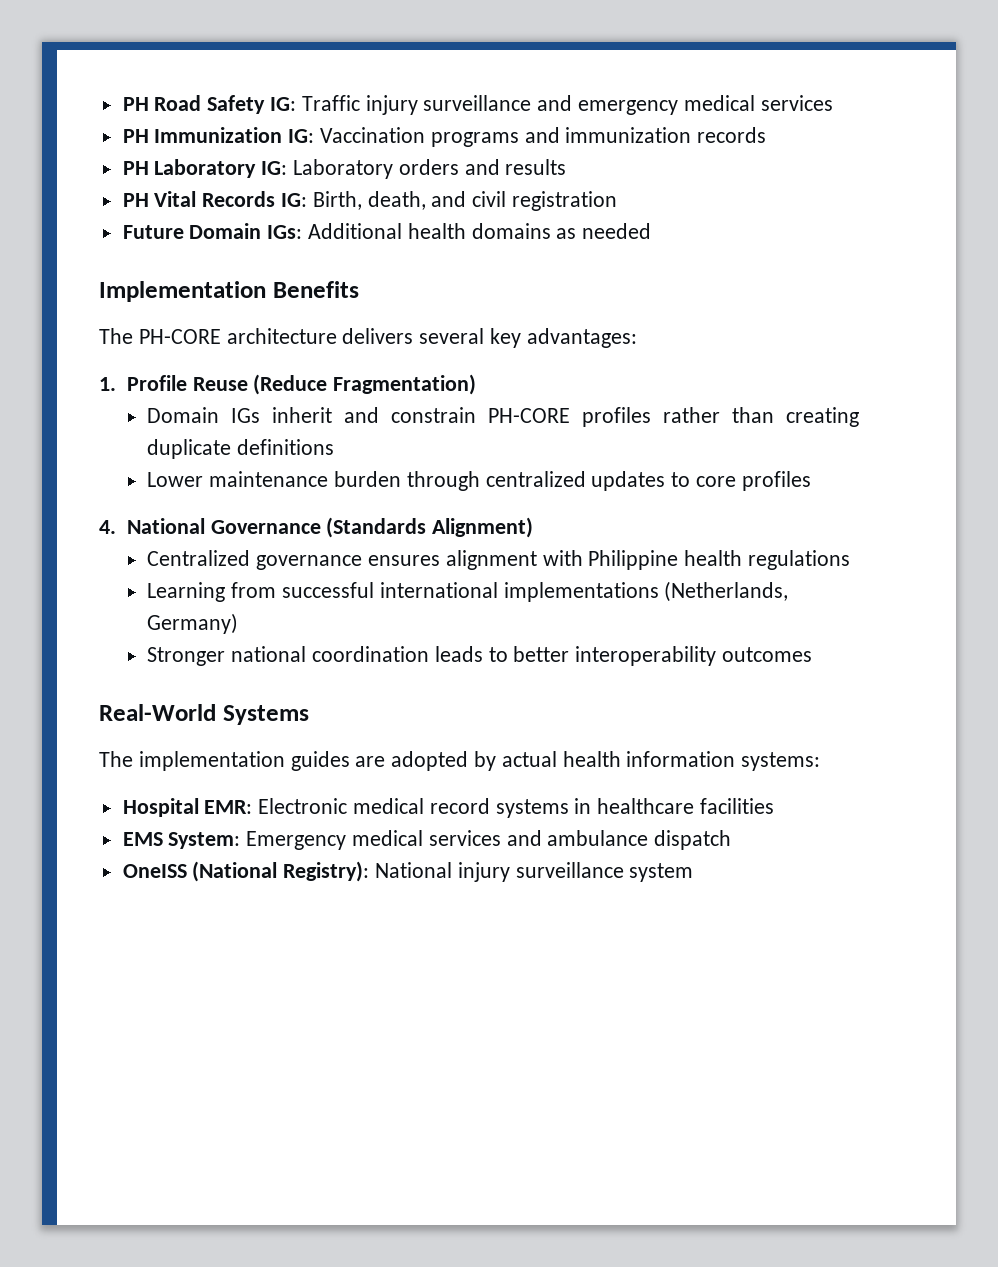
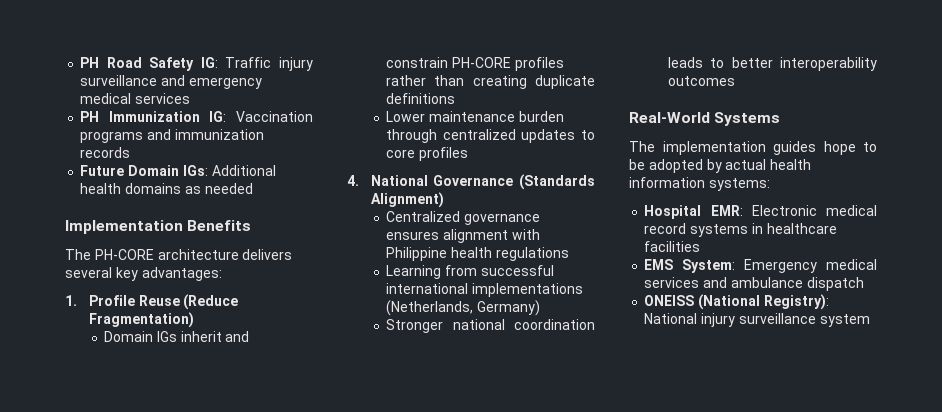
[122,159,567,179] [122,191,618,211] // PH Laboratory IG: Laboratory orders and results // PH Vital Records IG: Birth, death, and civil registration -> (131, 152) none
[355,756,386,767] are -> [823,141,877,155] [629,159,645,170] hope to be
[122,864,187,878] OneISS -> [644,295,695,306] ONEISS

